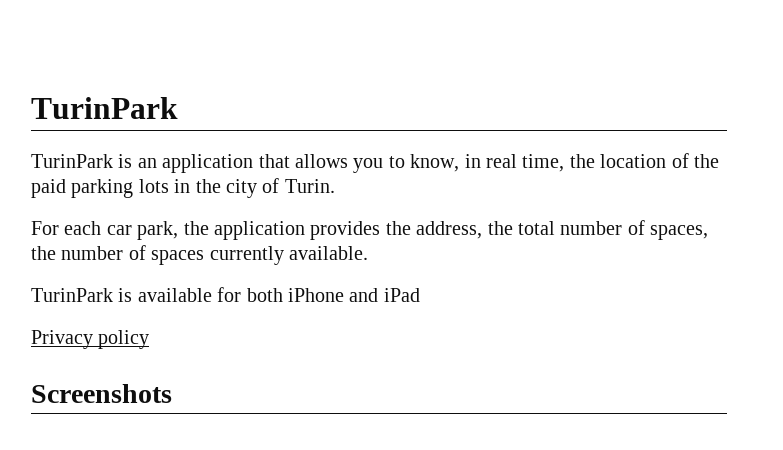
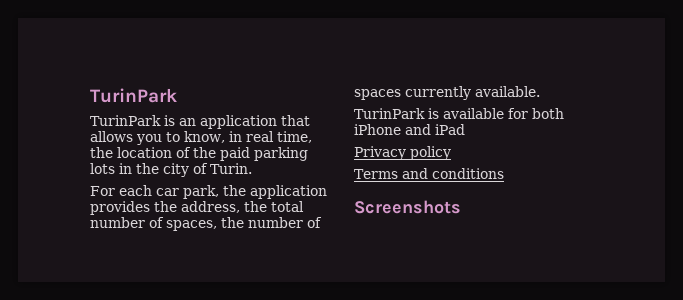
(150, 339) none -> [354,168,504,179] // Terms and conditions

